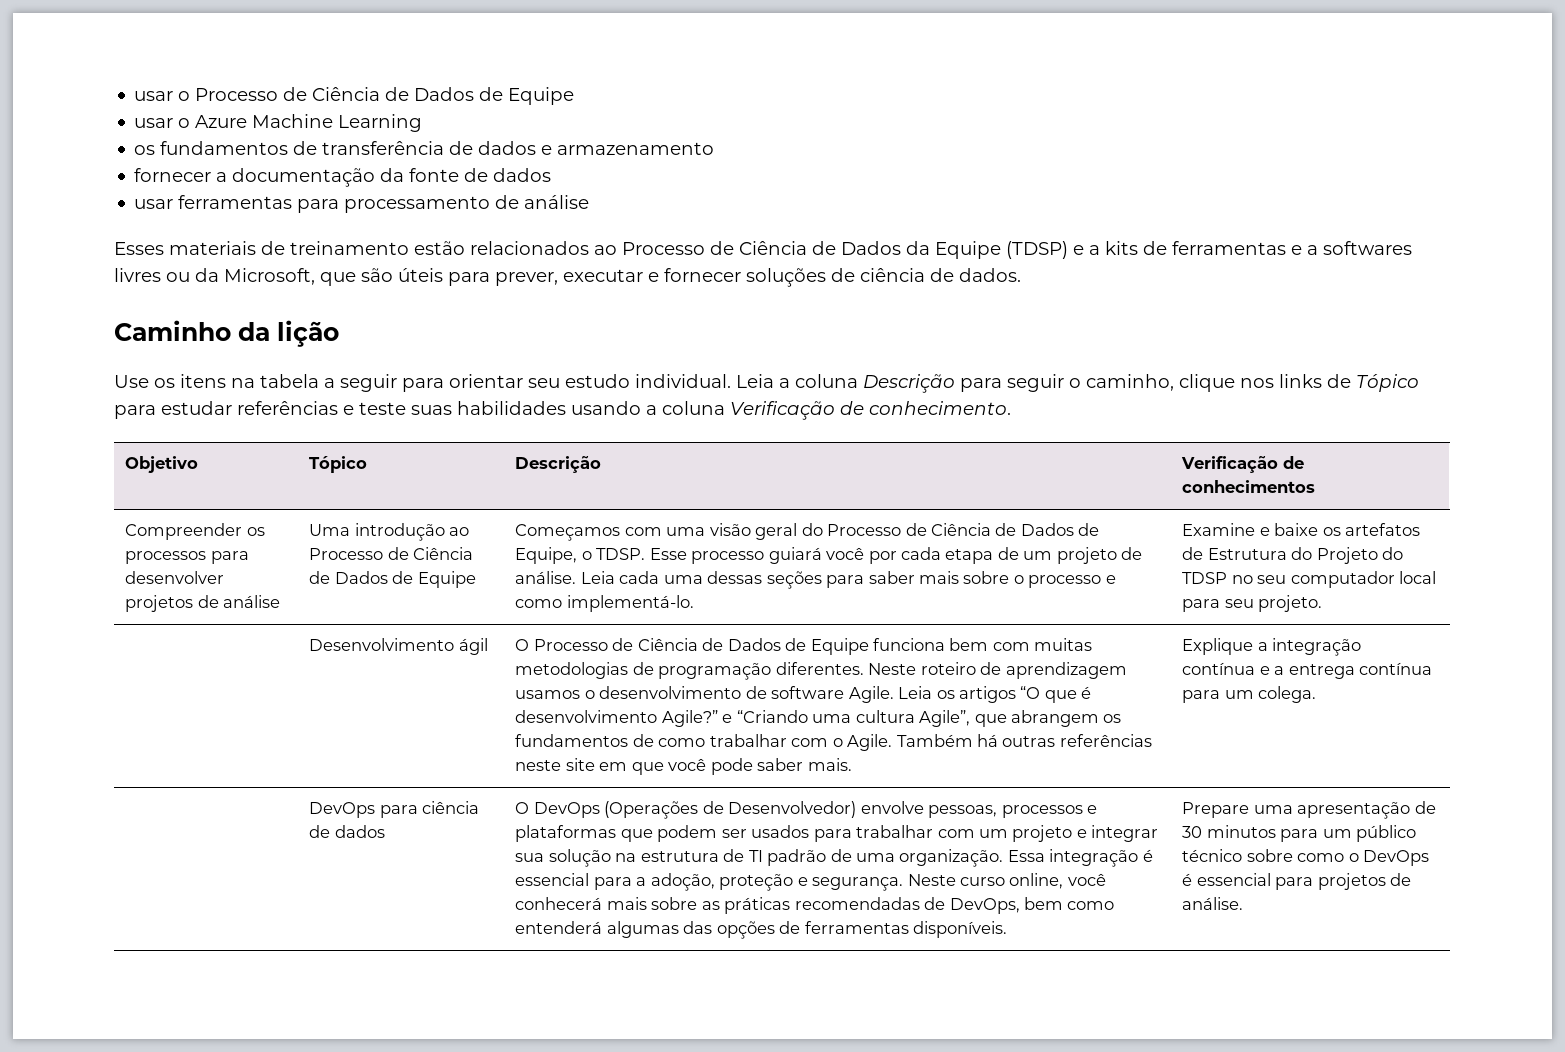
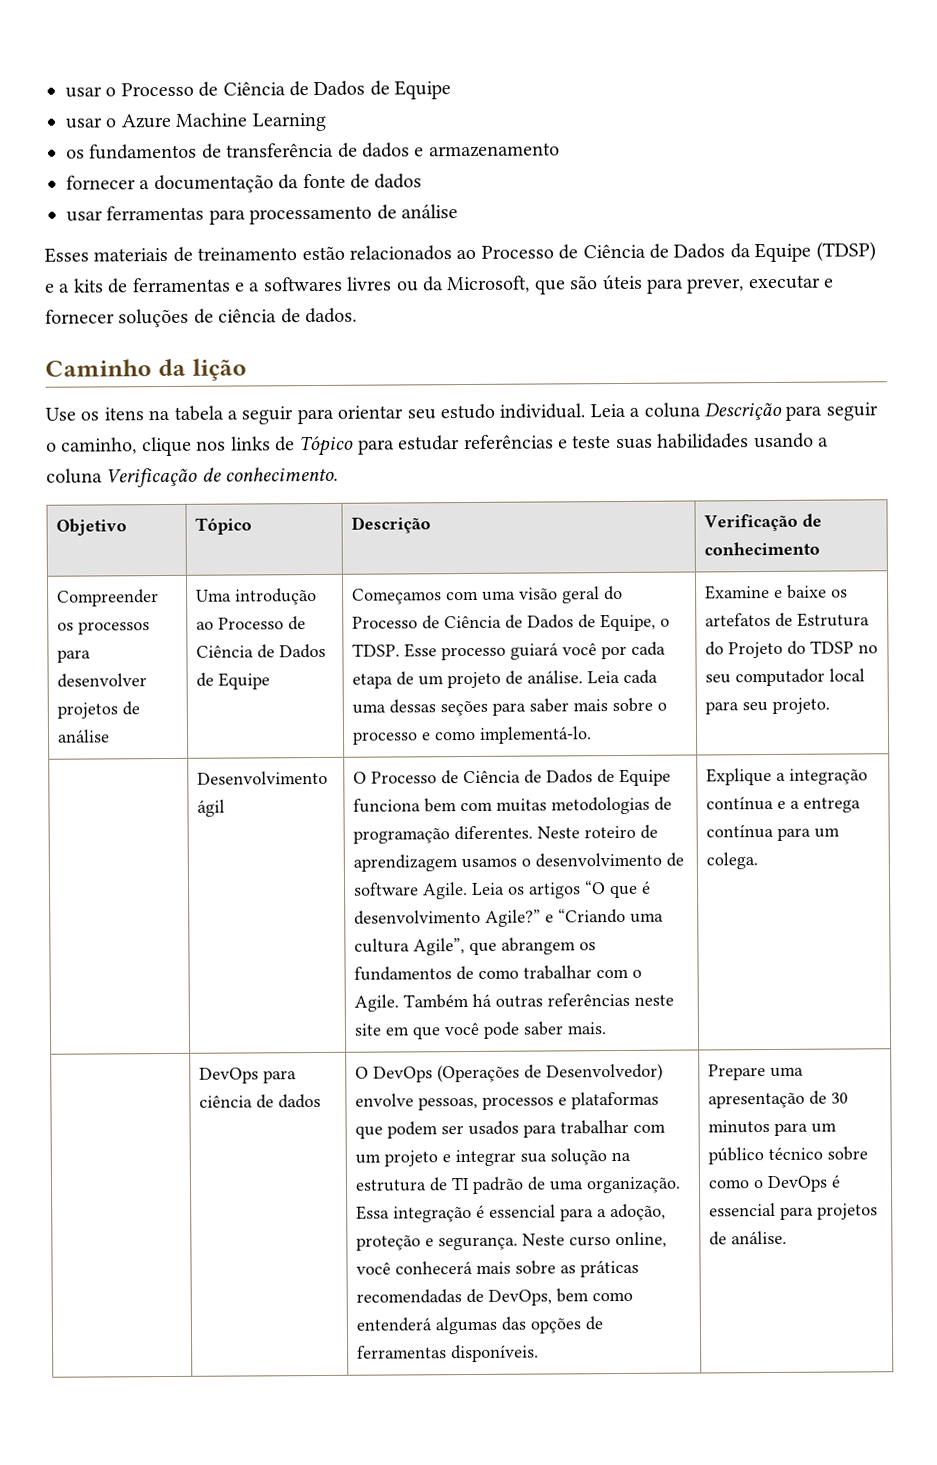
[1182,480,1316,493] conhecimentos -> [704,541,821,556] conhecimento

